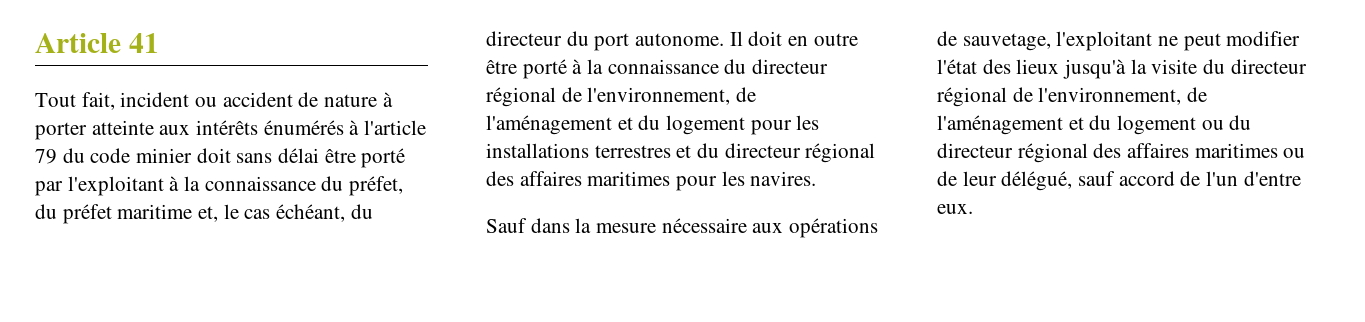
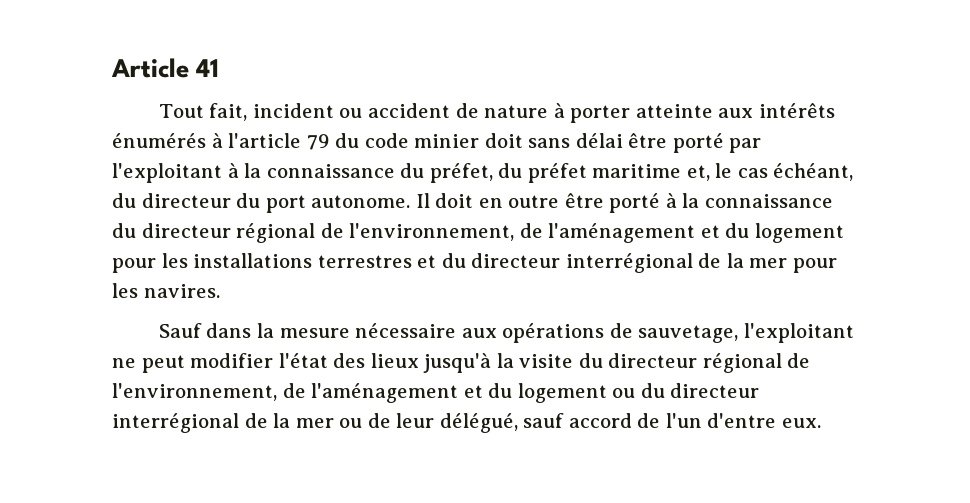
[805,143,876,163] [486,171,671,186] régional des affaires maritimes -> [565,253,788,273] interrégional de la mer
[1017,143,1278,163] régional des affaires maritimes -> [112,413,334,433] interrégional de la mer

